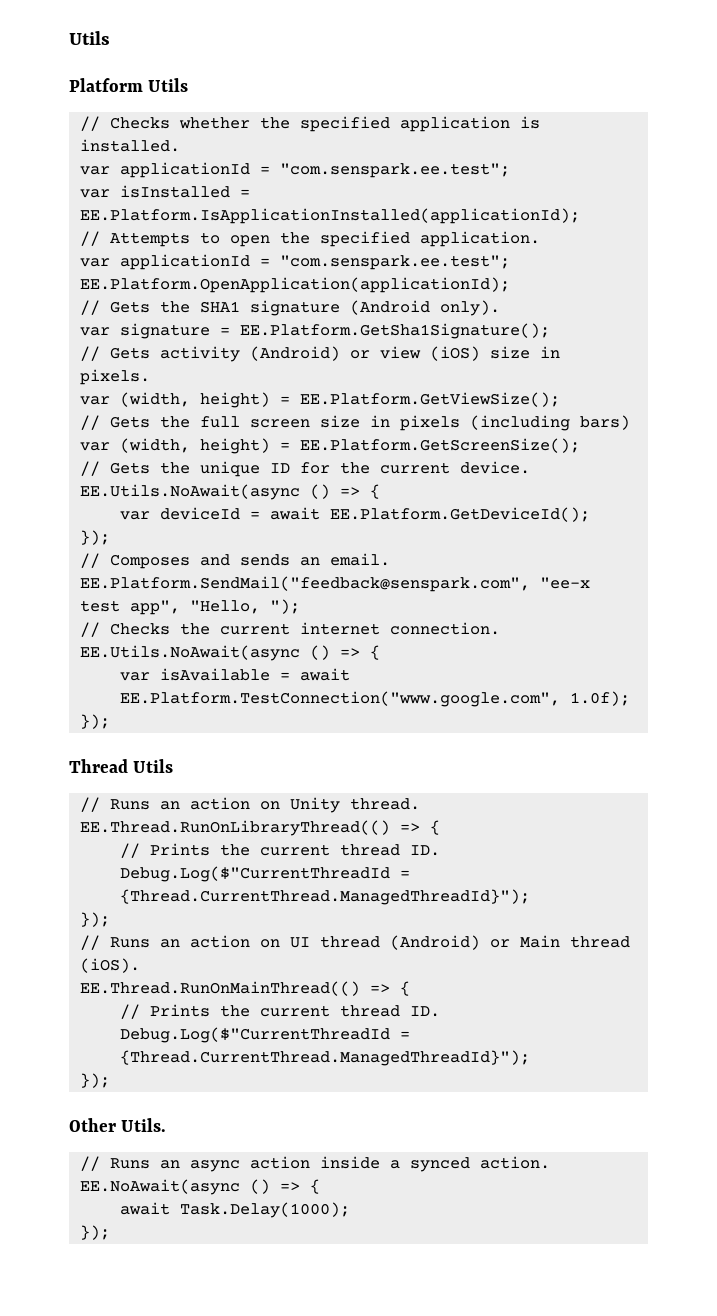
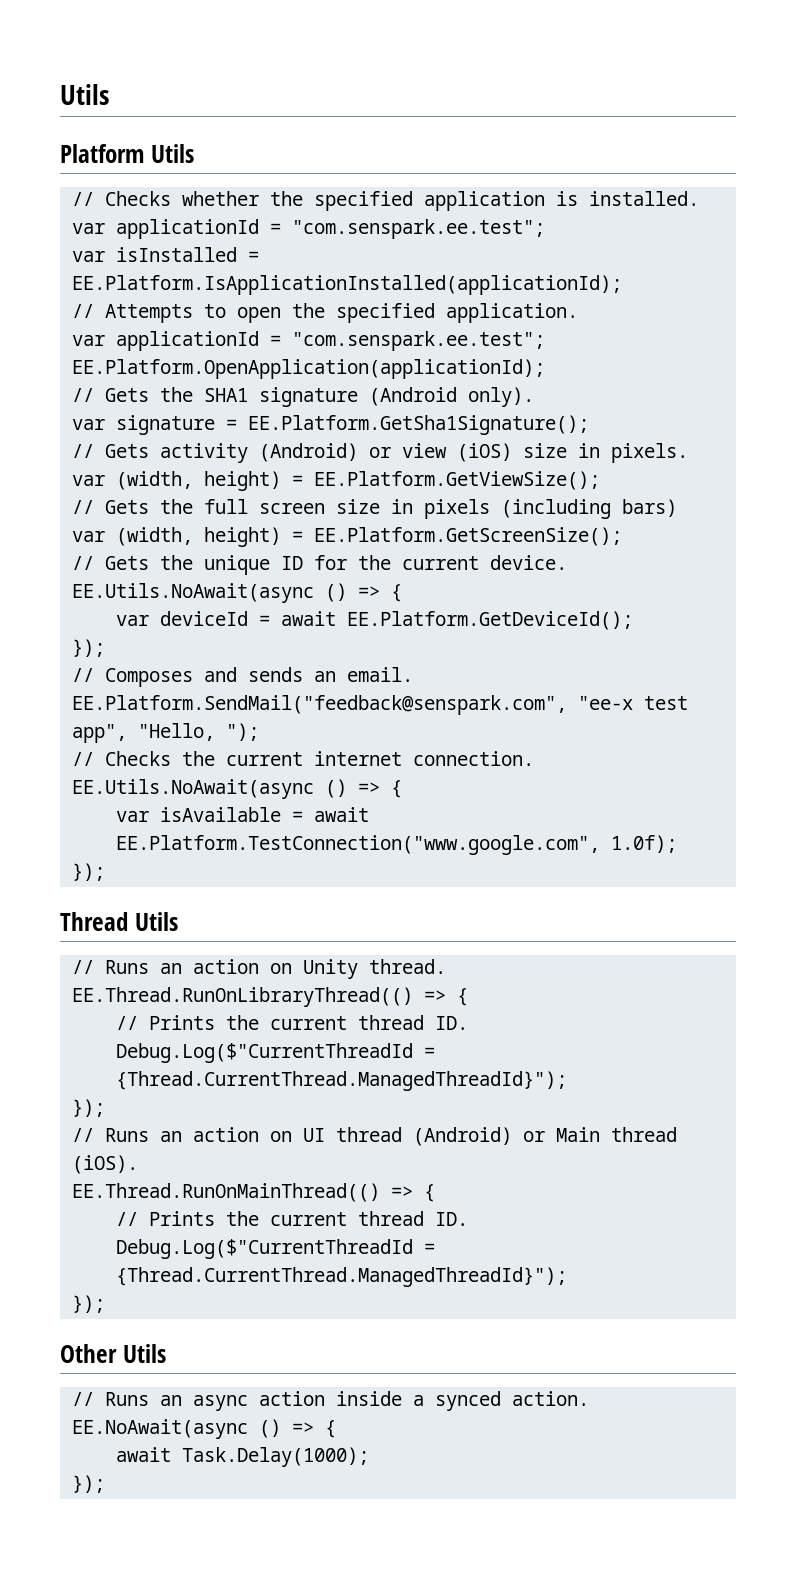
[121,1118,167,1132] Utils. -> [122,1344,166,1363] Utils

